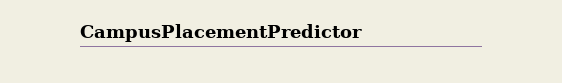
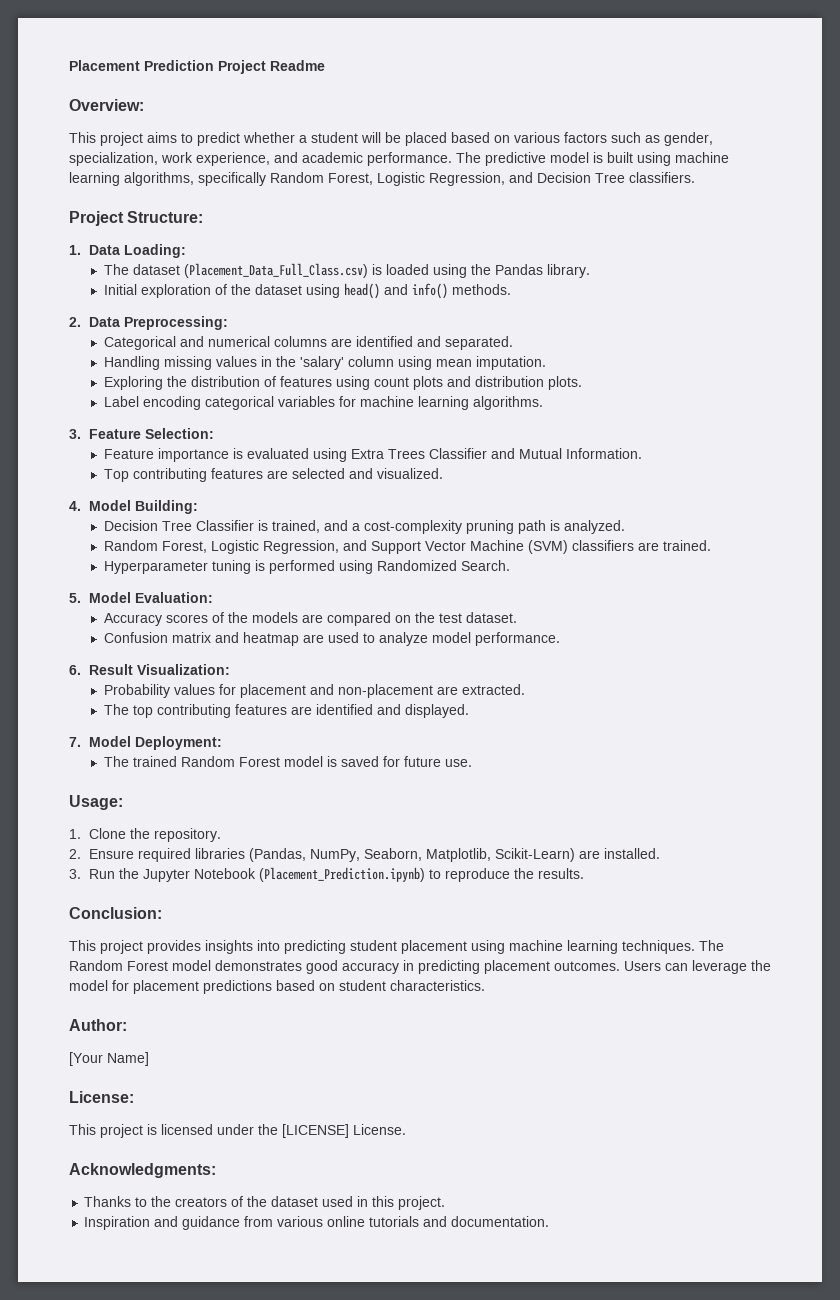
[80,24,362,42] CampusPlacementPredictor -> [69,60,325,74] [69,99,144,111] [69,132,713,146] [69,152,729,166] [69,172,695,186] [69,211,204,226] [69,244,186,258] [103,263,590,278] [103,283,511,299] [69,316,228,330] [103,336,513,350] [103,356,546,370] [103,376,582,390] [103,396,543,410] [69,428,214,439] [103,448,642,462] [103,468,443,482] [69,500,198,514] [103,520,625,534] [103,540,711,554] [103,560,510,574] [69,592,213,603] [103,612,517,626] [103,632,560,646] [69,664,230,675] [103,684,525,698] [103,704,469,718] [69,736,222,750] [103,756,472,767] [69,795,123,810] [69,828,221,842] [69,848,660,862] [69,867,584,882] [69,907,162,919] [69,940,724,954] [69,960,771,974] [69,980,485,994] [69,1019,127,1031] [69,1052,149,1066] [69,1091,134,1103] [69,1124,406,1138] [69,1163,216,1178] [84,1196,446,1210] [84,1216,550,1230] Placement Prediction Project Readme // Overview: // This project aims to predict whether a student will be placed based on various factors such as gender, specialization, work experience, and academic performance. The predictive model is built using machine learning algorithms, specifically Random Forest, Logistic Regression, and Decision Tree classifiers. // Project Structure: // 1. Data Loading: // The dataset (Placement_Data_Full_Class.csv) is loaded using the Pandas library. // Initial exploration of the dataset using head() and info() methods. // 2. Data Preprocessing: // Categorical and numerical columns are identified and separated. // Handling missing values in the 'salary' column using mean imputation. // Exploring the distribution of features using count plots and distribution plots. // Label encoding categorical variables for machine learning algorithms. // 3. Feature Selection: // Feature importance is evaluated using Extra Trees Classifier and Mutual Information. // Top contributing features are selected and visualized. // 4. Model Building: // Decision Tree Classifier is trained, and a cost-complexity pruning path is analyzed. // Random Forest, Logistic Regression, and Support Vector Machine (SVM) classifiers are trained. // Hyperparameter tuning is performed using Randomized Search. // 5. Model Evaluation: // Accuracy scores of the models are compared on the test dataset. // Confusion matrix and heatmap are used to analyze model performance. // 6. Result Visualization: // Probability values for placement and non-placement are extracted. // The top contributing features are identified and displayed. // 7. Model Deployment: // The trained Random Forest model is saved for future use. // Usage: // 1. Clone the repository. // 2. Ensure required libraries (Pandas, NumPy, Seaborn, Matplotlib, Scikit-Learn) are installed. // 3. Run the Jupyter Notebook (Placement_Prediction.ipynb) to reproduce the results. // Conclusion: // This project provides insights into predicting student placement using machine learning techniques. The Random Forest model demonstrates good accuracy in predicting placement outcomes. Users can leverage the model for placement predictions based on student characteristics. // Author: // [Your Name] // License: // This project is licensed under the [LICENSE] License. // Acknowledgments: // Thanks to the creators of the dataset used in this project. // Inspiration and guidance from various online tutorials and documentation.

